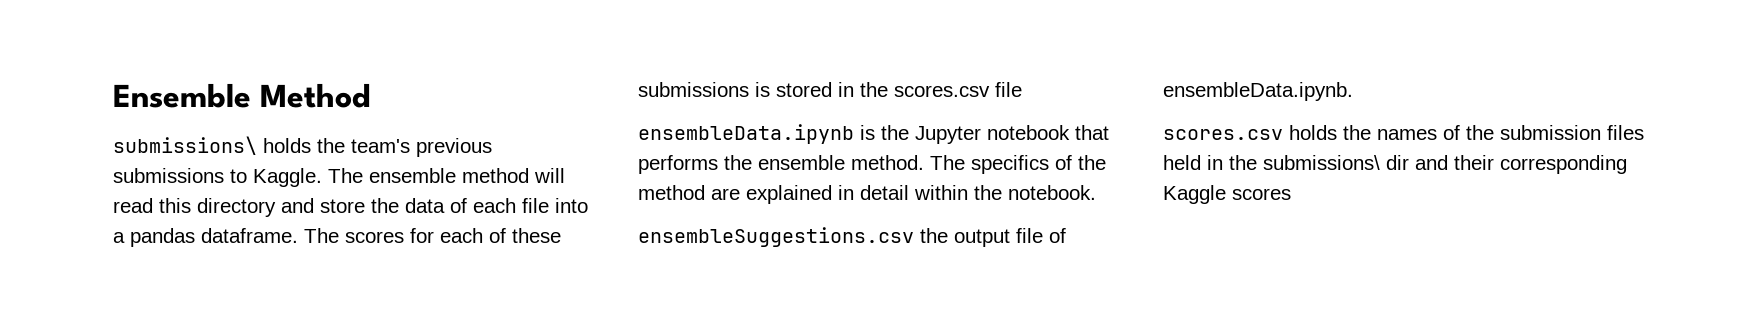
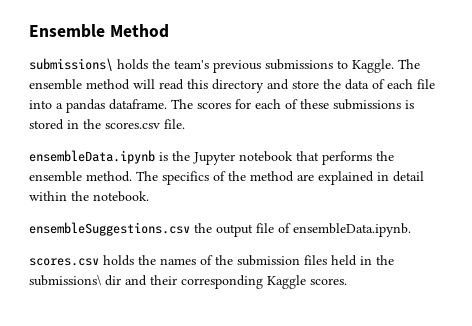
[995,82,1022,97] file -> [164,119,185,129] file.
[1232,188,1291,200] scores -> [310,278,347,285] scores.

